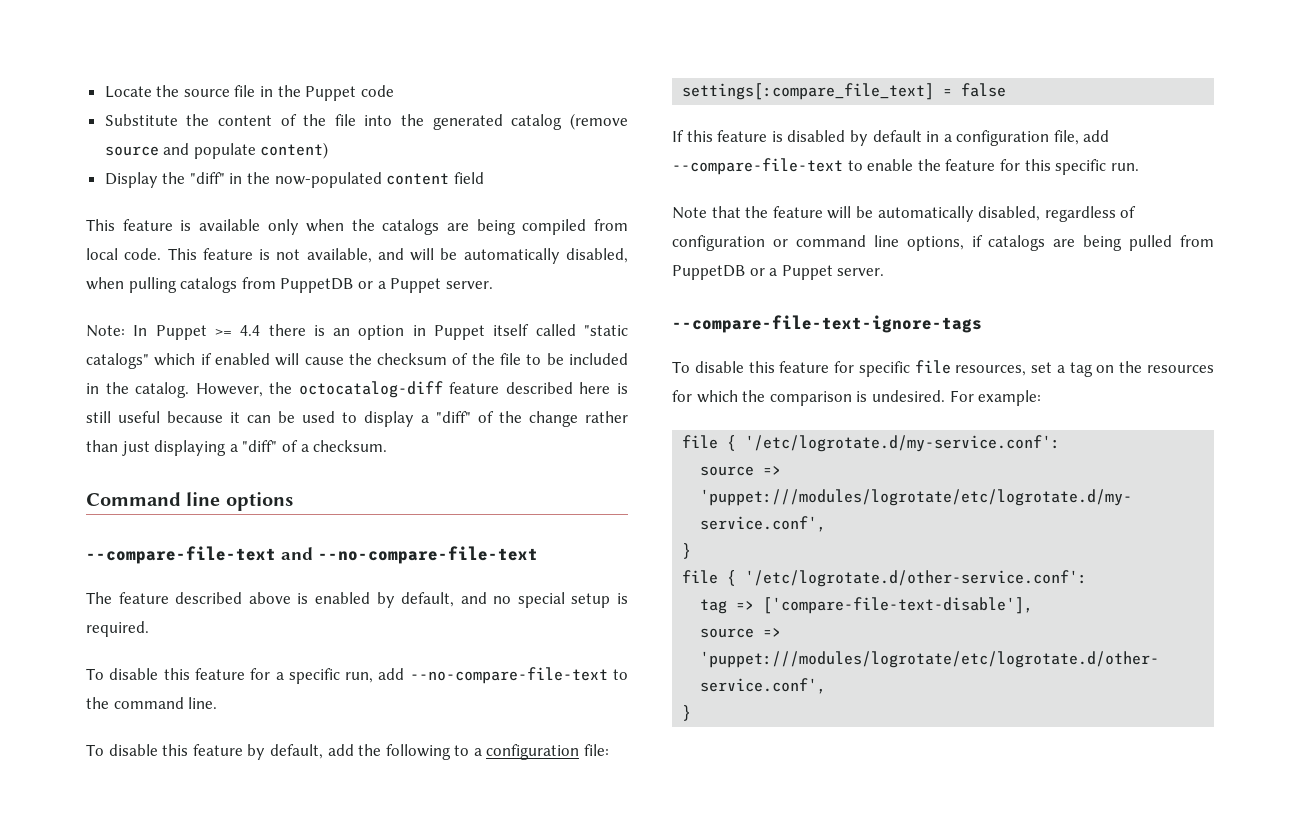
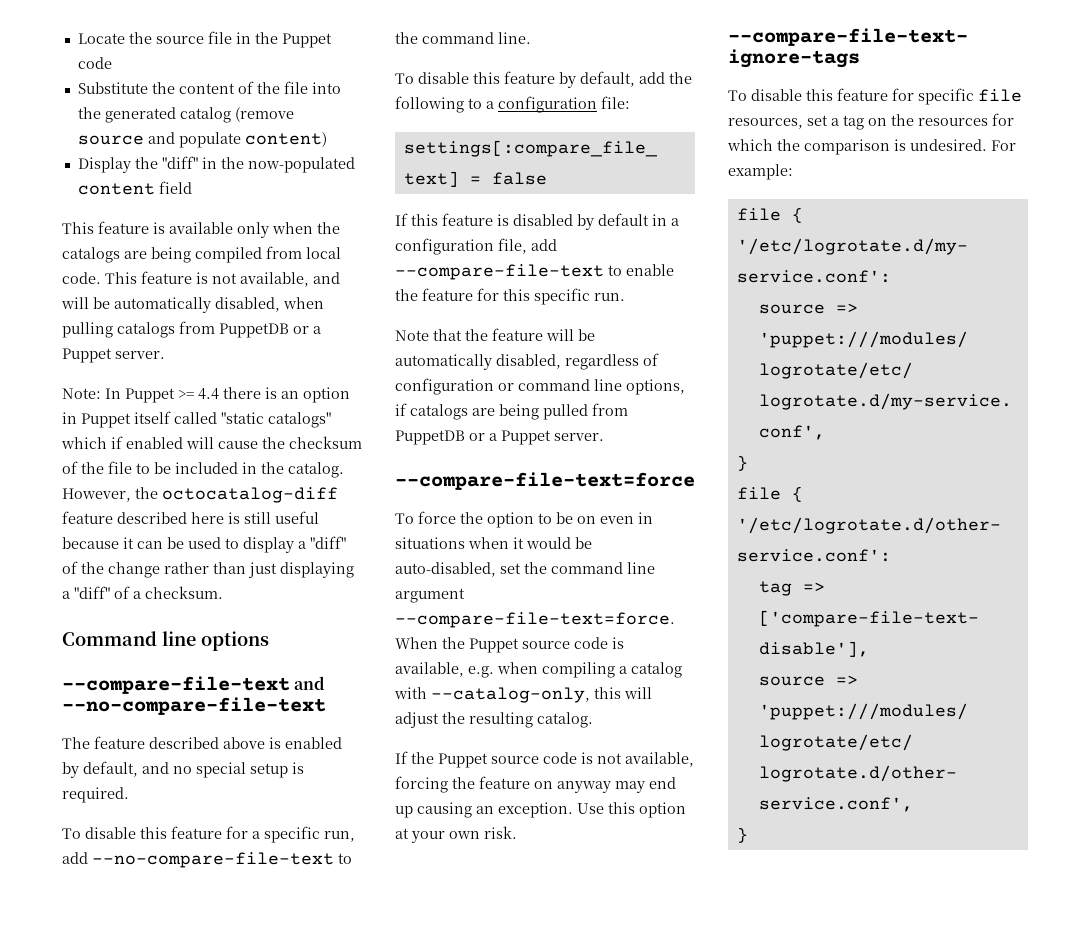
(885, 272) none -> [395,472,695,490] [395,511,653,528] [395,537,592,549] [395,562,655,577] [395,588,465,603] [395,612,675,628] [395,637,624,653] [395,662,682,678] [394,687,652,703] [395,712,593,728] [395,751,694,768] [395,776,676,793] [395,802,686,818] [395,826,517,843] // --compare-file-text=force // To force the option to be on even in situations when it would be auto-disabled, set the command line argument --compare-file-text=force. When the Puppet source code is available, e.g. when compiling a catalog with --catalog-only, this will adjust the resulting catalog. // If the Puppet source code is not available, forcing the feature on anyway may end up causing an exception. Use this option at your own risk.

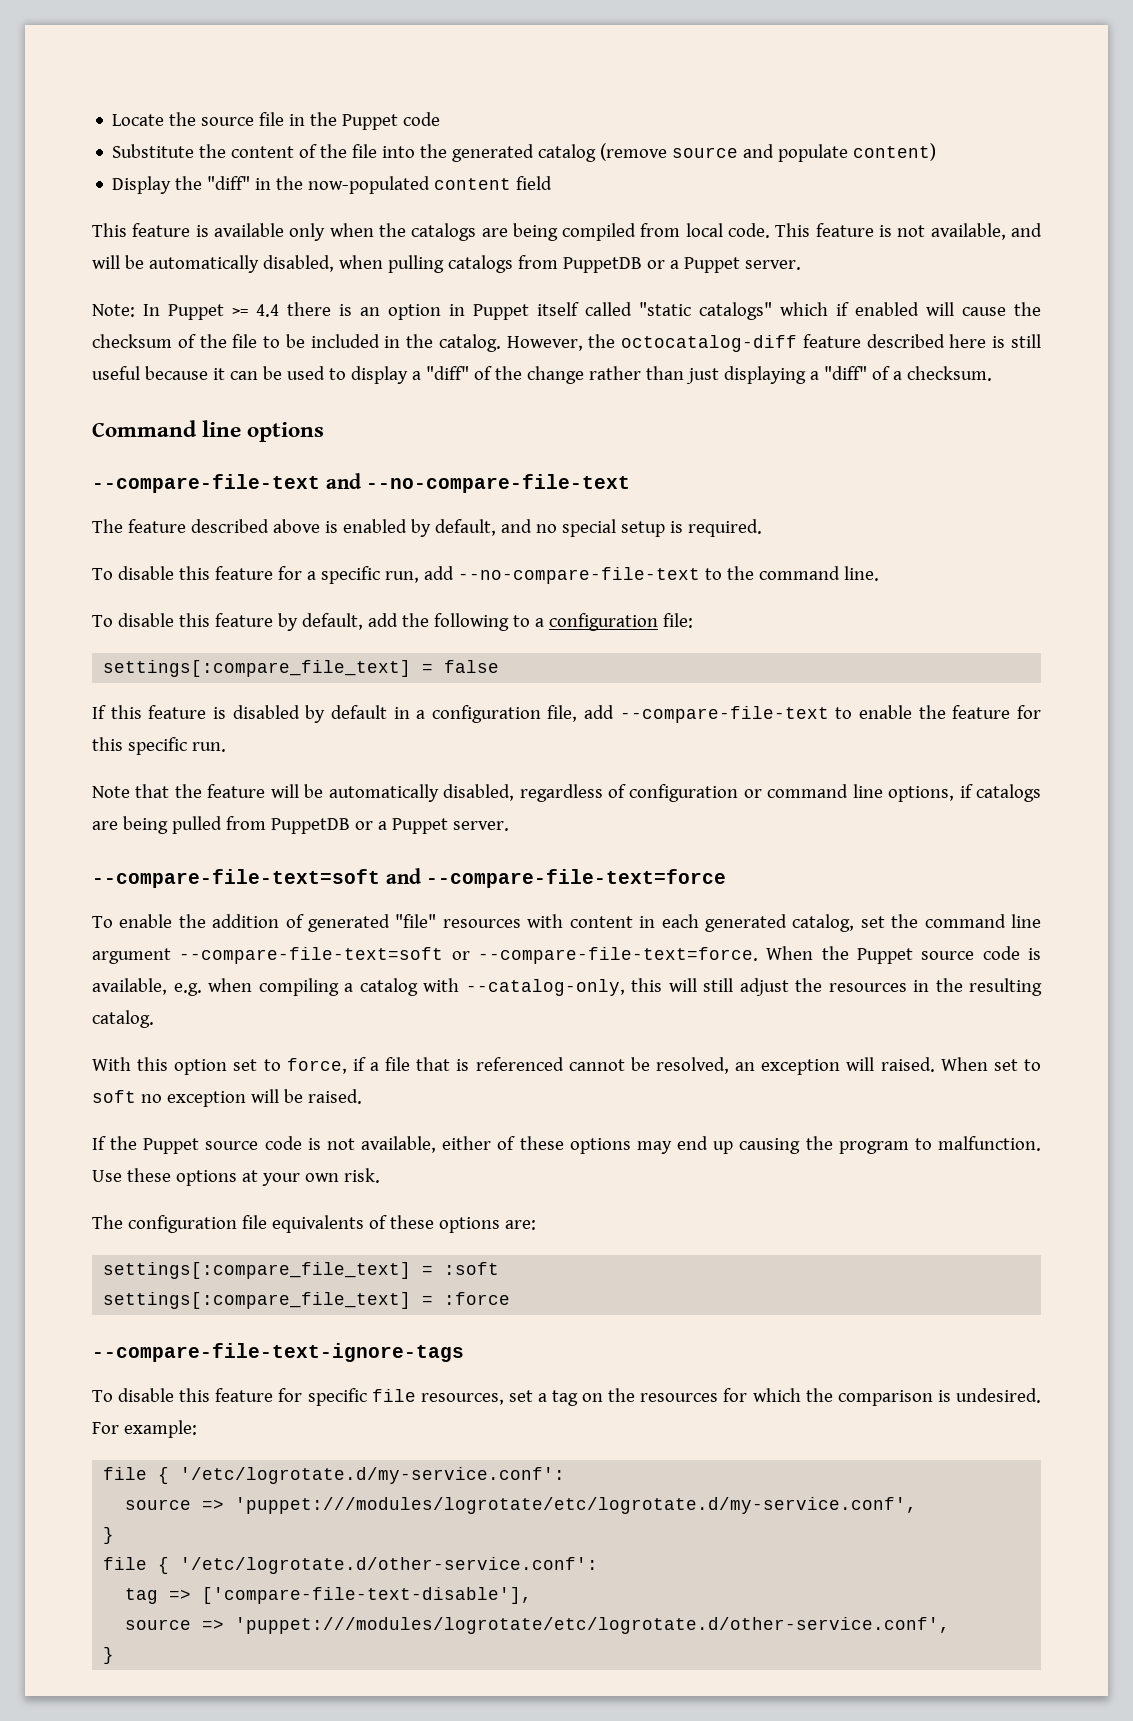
(604, 437) none -> [92,868,421,888] --compare-file-text=soft and
[418,511,653,528] [395,537,592,549] [395,562,496,577] force the option to be on even in situations when it would be auto-disabled, -> [119,914,855,932] enable the addition of generated "file" resources with content in each generated catalog,
(465, 595) none -> [179,947,470,964] --compare-file-text=soft or
(652, 693) none -> [703,978,733,992] still
(465, 718) none -> [828,978,963,992] resources in the
(593, 720) none -> [92,1057,1041,1075] [92,1089,362,1107] // With this option set to force, if a file that is referenced cannot be resolved, an exception will raised. When set to soft no exception will be raised.
[395,776,676,793] [395,802,686,818] [395,826,517,843] forcing the feature on anyway may end up causing an exception. Use this option at your own risk. -> [442,1136,1041,1154] [92,1168,380,1186] [92,1215,536,1233] [103,1262,500,1279] [103,1292,511,1309] either of these options may end up causing the program to malfunction. Use these options at your own risk. // The configuration file equivalents of these options are: // settings[:compare_file_text] = :soft // settings[:compare_file_text] = :force

